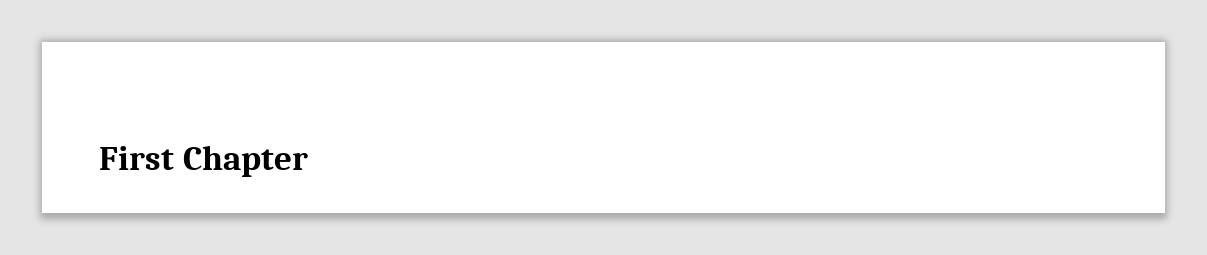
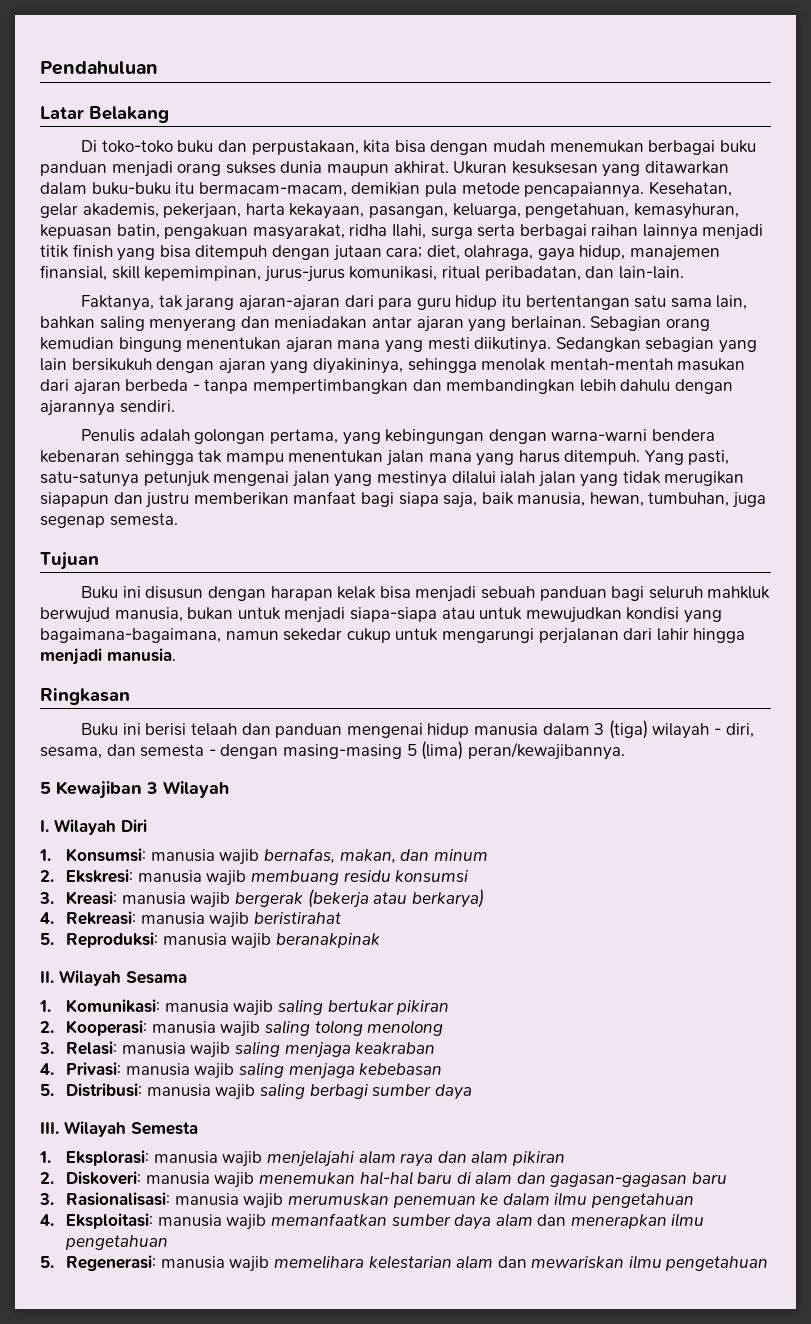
[99,145,309,177] First Chapter -> [40,61,158,75] [40,106,169,123] [81,140,756,155] [40,161,729,177] [40,181,732,198] [40,203,739,219] [40,224,764,240] [40,244,721,261] [40,265,684,282] [81,295,748,311] [40,316,710,332] [40,337,757,353] [40,358,746,374] [40,379,733,395] [40,400,175,416] [81,429,715,445] [40,450,730,466] [40,471,745,487] [40,491,767,508] [40,513,178,528] [40,552,99,570] [81,586,771,602] [40,607,722,623] [40,628,746,644] [40,648,176,665] [40,688,130,705] [81,720,754,739] [40,741,625,760] [40,781,229,799] [40,819,147,835] [39,848,488,865] [40,869,469,886] [39,889,484,908] [40,911,341,928] [40,932,380,949] [40,970,187,986] [39,999,450,1016] [40,1020,444,1037] [39,1041,436,1058] [40,1062,443,1079] [40,1083,472,1100] [40,1121,198,1137] [39,1150,565,1167] [40,1171,728,1188] [39,1192,694,1209] [40,1213,705,1230] [65,1235,169,1250] [40,1255,769,1272] Pendahuluan // Latar Belakang // Di toko-toko buku dan perpustakaan, kita bisa dengan mudah menemukan berbagai buku panduan menjadi orang sukses dunia maupun akhirat. Ukuran kesuksesan yang ditawarkan dalam buku-buku itu bermacam-macam, demikian pula metode pencapaiannya. Kesehatan, gelar akademis, pekerjaan, harta kekayaan, pasangan, keluarga, pengetahuan, kemasyhuran, kepuasan batin, pengakuan masyarakat, ridha Ilahi, surga serta berbagai raihan lainnya menjadi titik finish yang bisa ditempuh dengan jutaan cara; diet, olahraga, gaya hidup, manajemen finansial, skill kepemimpinan, jurus-jurus komunikasi, ritual peribadatan, dan lain-lain. // Faktanya, tak jarang ajaran-ajaran dari para guru hidup itu bertentangan satu sama lain, bahkan saling menyerang dan meniadakan antar ajaran yang berlainan. Sebagian orang kemudian bingung menentukan ajaran mana yang mesti diikutinya. Sedangkan sebagian yang lain bersikukuh dengan ajaran yang diyakininya, sehingga menolak mentah-mentah masukan dari ajaran berbeda - tanpa mempertimbangkan dan membandingkan lebih dahulu dengan ajarannya sendiri. // Penulis adalah golongan pertama, yang kebingungan dengan warna-warni bendera kebenaran sehingga tak mampu menentukan jalan mana yang harus ditempuh. Yang pasti, satu-satunya petunjuk mengenai jalan yang mestinya dilalui ialah jalan yang tidak merugikan siapapun dan justru memberikan manfaat bagi siapa saja, baik manusia, hewan, tumbuhan, juga segenap semesta. // Tujuan // Buku ini disusun dengan harapan kelak bisa menjadi sebuah panduan bagi seluruh mahkluk berwujud manusia, bukan untuk menjadi siapa-siapa atau untuk mewujudkan kondisi yang bagaimana-bagaimana, namun sekedar cukup untuk mengarungi perjalanan dari lahir hingga menjadi manusia. // Ringkasan // Buku ini berisi telaah dan panduan mengenai hidup manusia dalam 3 (tiga) wilayah - diri, sesama, dan semesta - dengan masing-masing 5 (lima) peran/kewajibannya. // 5 Kewajiban 3 Wilayah // I. Wilayah Diri // 1. Konsumsi: manusia wajib bernafas, makan, dan minum // 2. Ekskresi: manusia wajib membuang residu konsumsi // 3. Kreasi: manusia wajib bergerak (bekerja atau berkarya) // 4. Rekreasi: manusia wajib beristirahat // 5. Reproduksi: manusia wajib beranakpinak // II. Wilayah Sesama // 1. Komunikasi: manusia wajib saling bertukar pikiran // 2. Kooperasi: manusia wajib saling tolong menolong // 3. Relasi: manusia wajib saling menjaga keakraban // 4. Privasi: manusia wajib saling menjaga kebebasan // 5. Distribusi: manusia wajib saling berbagi sumber daya // III. Wilayah Semesta // 1. Eksplorasi: manusia wajib menjelajahi alam raya dan alam pikiran // 2. Diskoveri: manusia wajib menemukan hal-hal baru di alam dan gagasan-gagasan baru // 3. Rasionalisasi: manusia wajib merumuskan penemuan ke dalam ilmu pengetahuan // 4. Eksploitasi: manusia wajib memanfaatkan sumber daya alam dan menerapkan ilmu pengetahuan // 5. Regenerasi: manusia wajib memelihara kelestarian alam dan mewariskan ilmu pengetahuan

